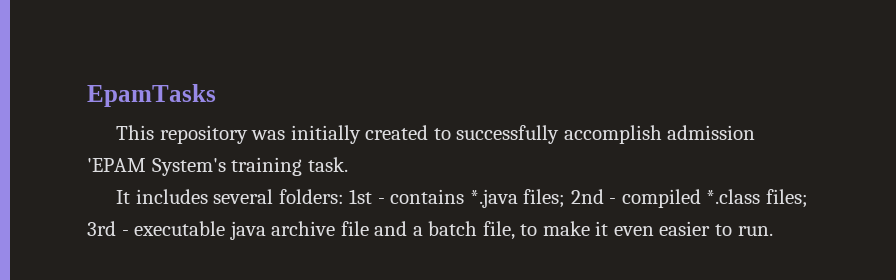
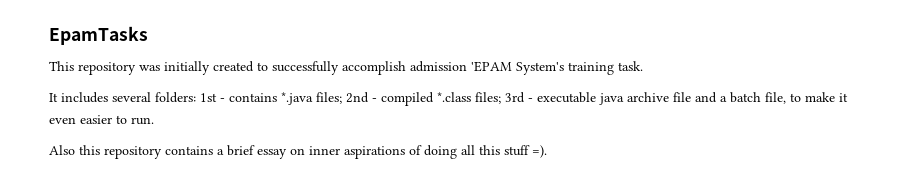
(773, 231) none -> [49,145,547,159] // Also this repository contains a brief essay on inner aspirations of doing all this stuff =).

